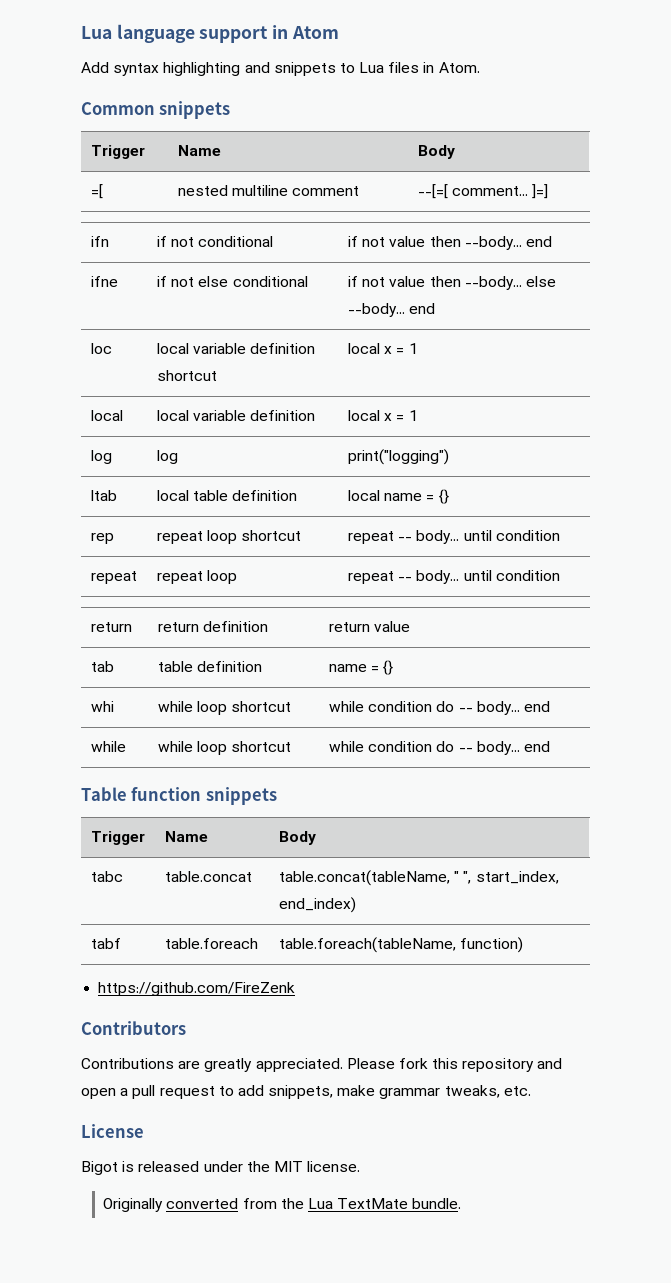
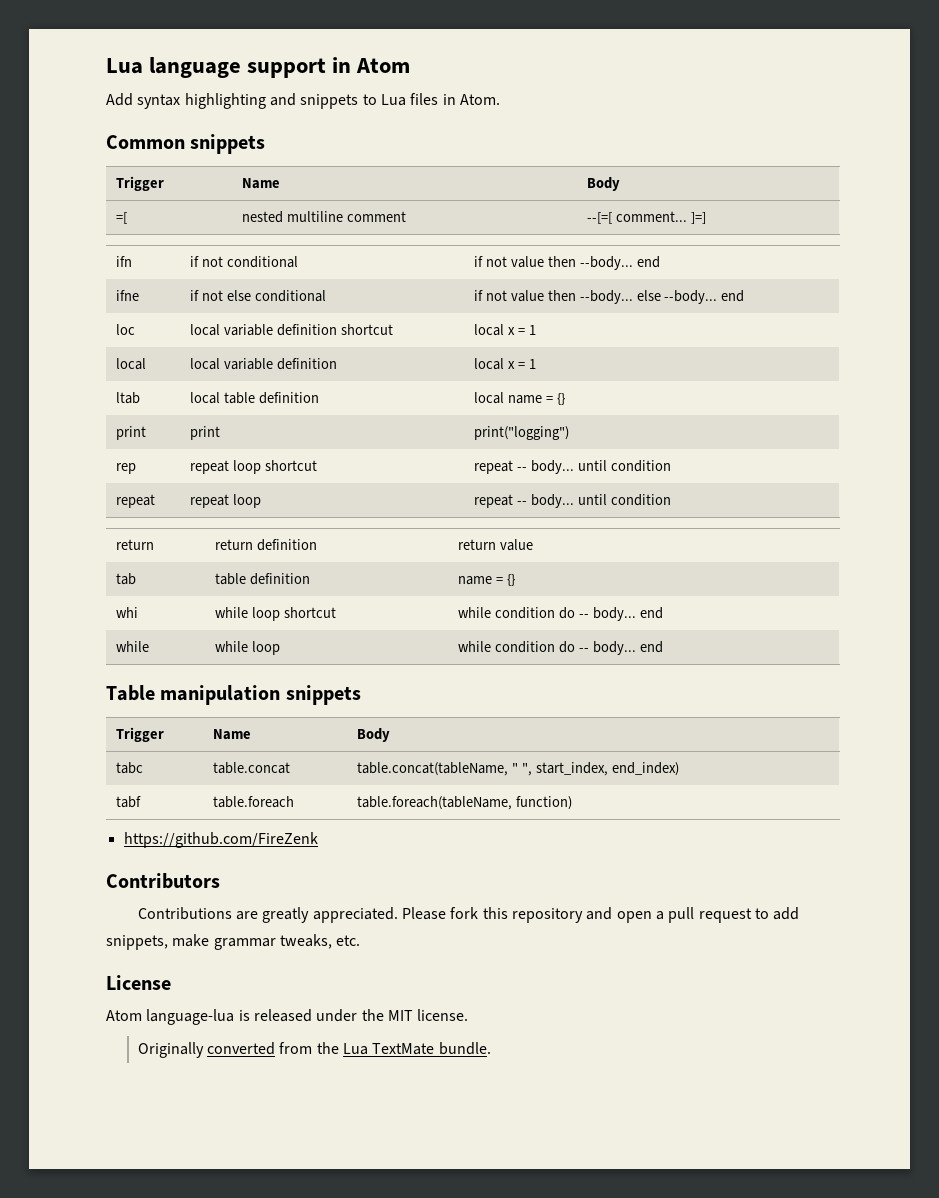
[90,450,112,464] [156,450,178,464] [347,449,449,465] // log | log | print("logging") -> (536, 364) none
(449, 496) none -> [115,426,146,440] [189,426,220,440] [473,426,569,440] // print | print | print("logging")
[231,741,292,752] shortcut -> (280, 648) none
[131,787,202,801] function -> [160,685,281,705] manipulation
[81,1161,118,1175] Bigot -> [106,1009,235,1025] Atom language-lua

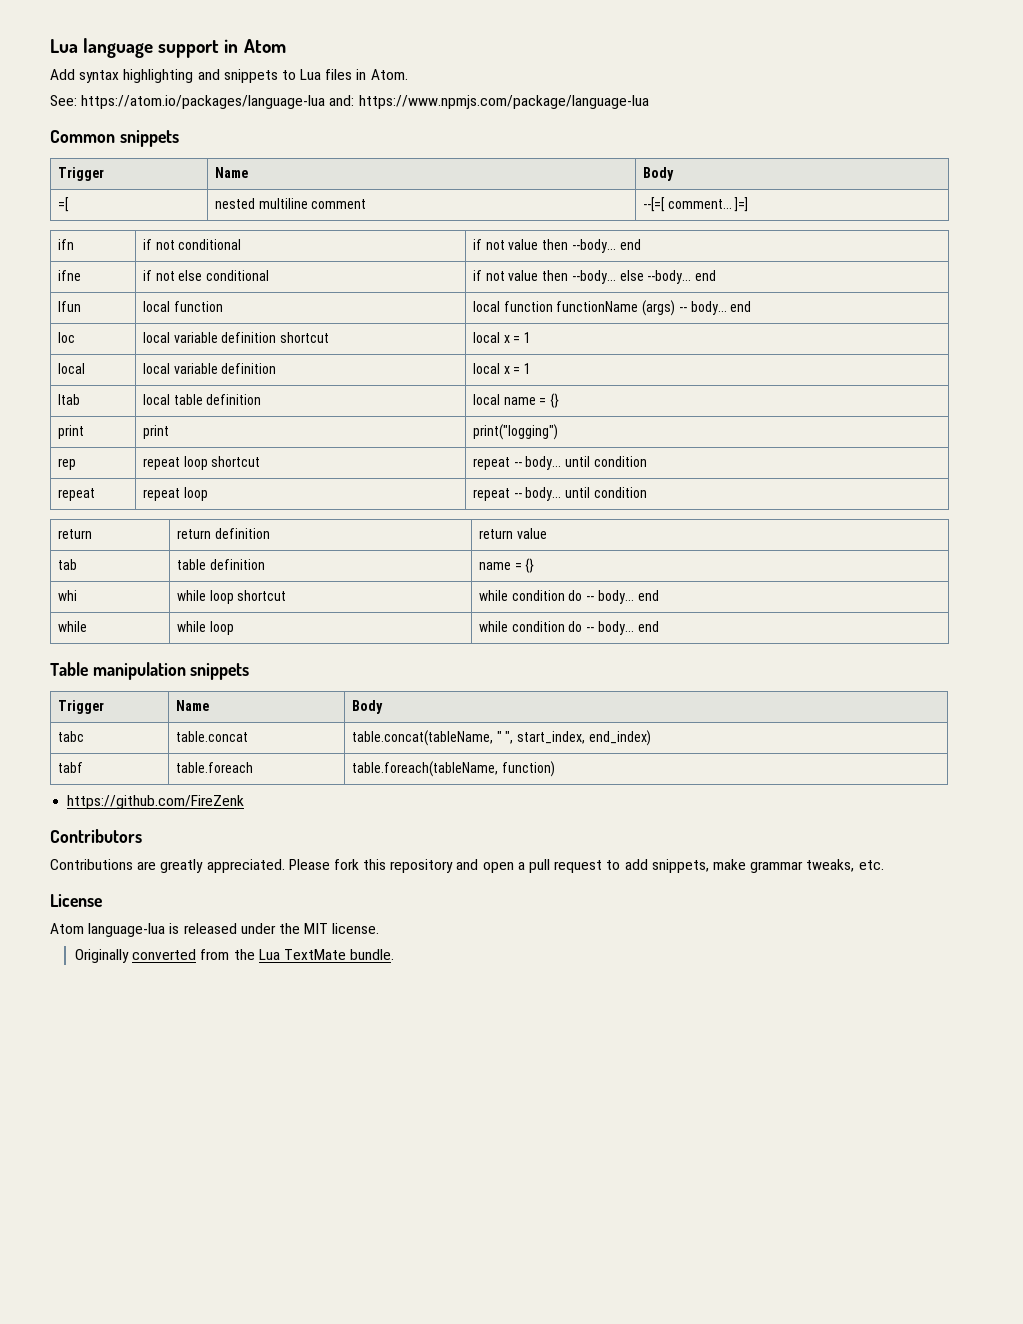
(500, 99) none -> [50,95,649,109] // See: https://atom.io/packages/language-lua and: https://www.npmjs.com/package/language-lua
(745, 296) none -> [57,301,81,312] [142,301,223,312] [472,300,752,316] // lfun | local function | local function functionName (args) -- body... end

